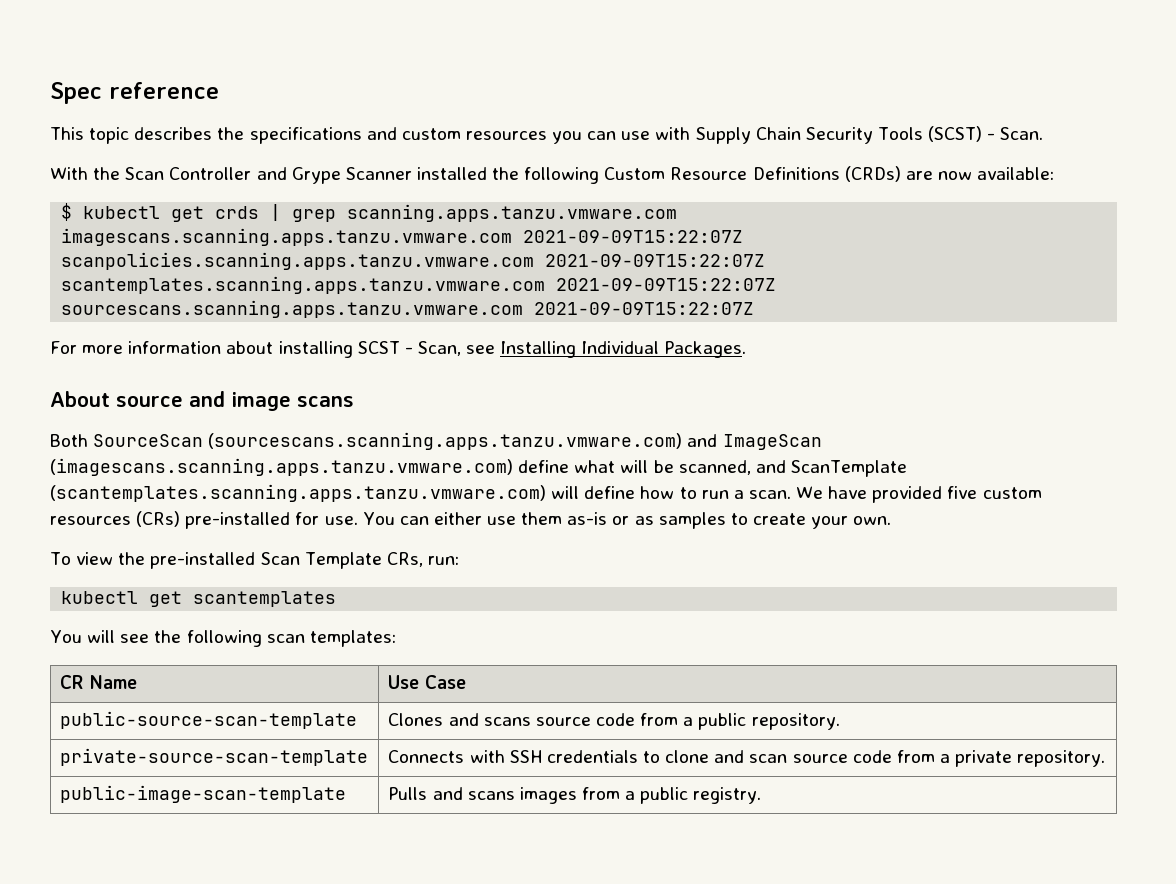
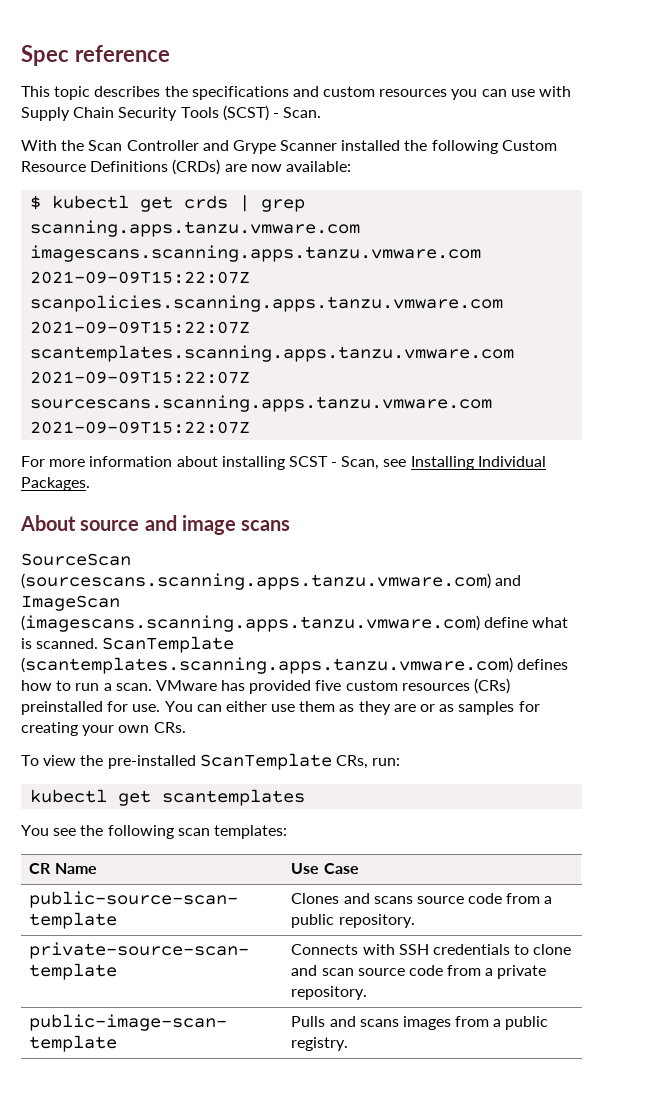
[50,434,88,447] Both -> (291, 525) none
[620,460,907,477] [50,484,636,502] will be scanned, and ScanTemplate (scantemplates.scanning.apps.tanzu.vmware.com) will define -> [21,636,235,653] [21,657,569,674] is scanned. ScanTemplate (scantemplates.scanning.apps.tanzu.vmware.com) defines
[796,486,868,499] We have -> [155,680,246,691] VMware has
[185,512,291,529] pre-installed -> [21,701,103,715] preinstalled
[567,512,892,529] as-is or as samples to create your own. -> [339,701,540,715] [21,722,186,736] as they are or as samples for creating your own CRs.
[260,552,382,569] Scan Template -> [199,753,332,770] ScanTemplate
[87,630,116,643] will -> (49, 830) none

